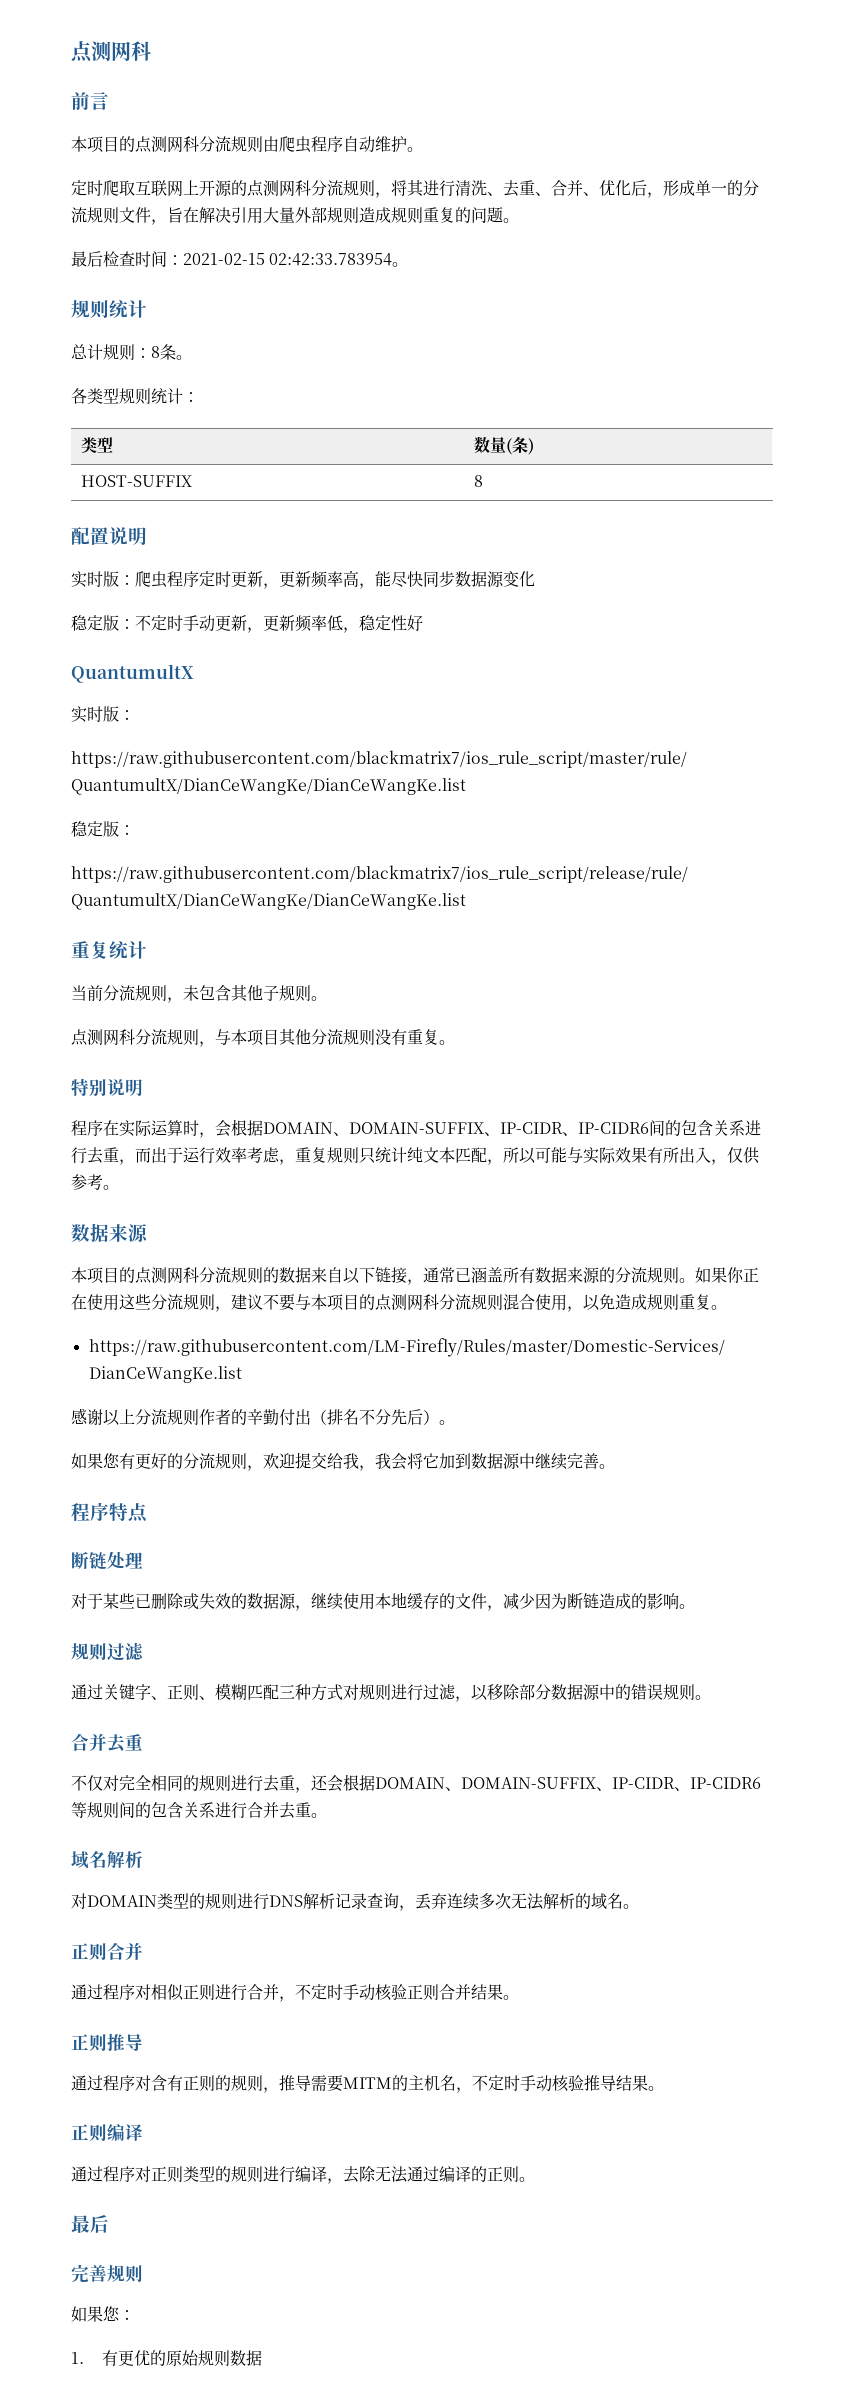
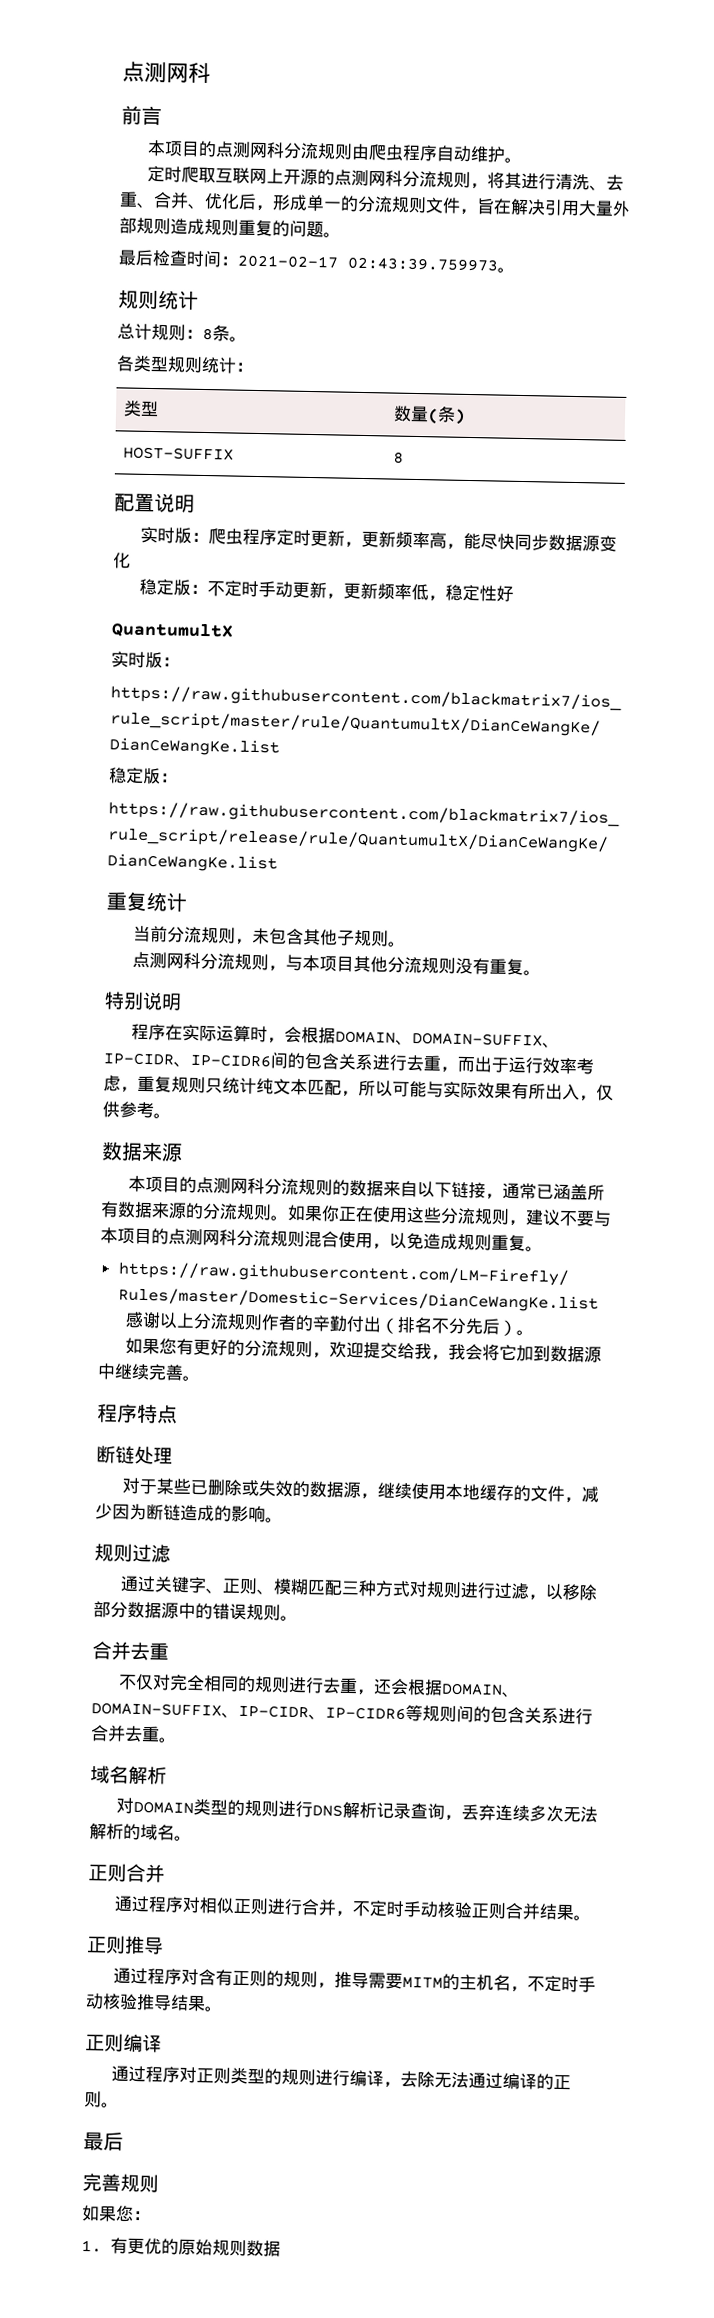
[183,253,393,266] 2021-02-15 02:42:33.783954 -> [237,254,498,272] 2021-02-17 02:43:39.759973

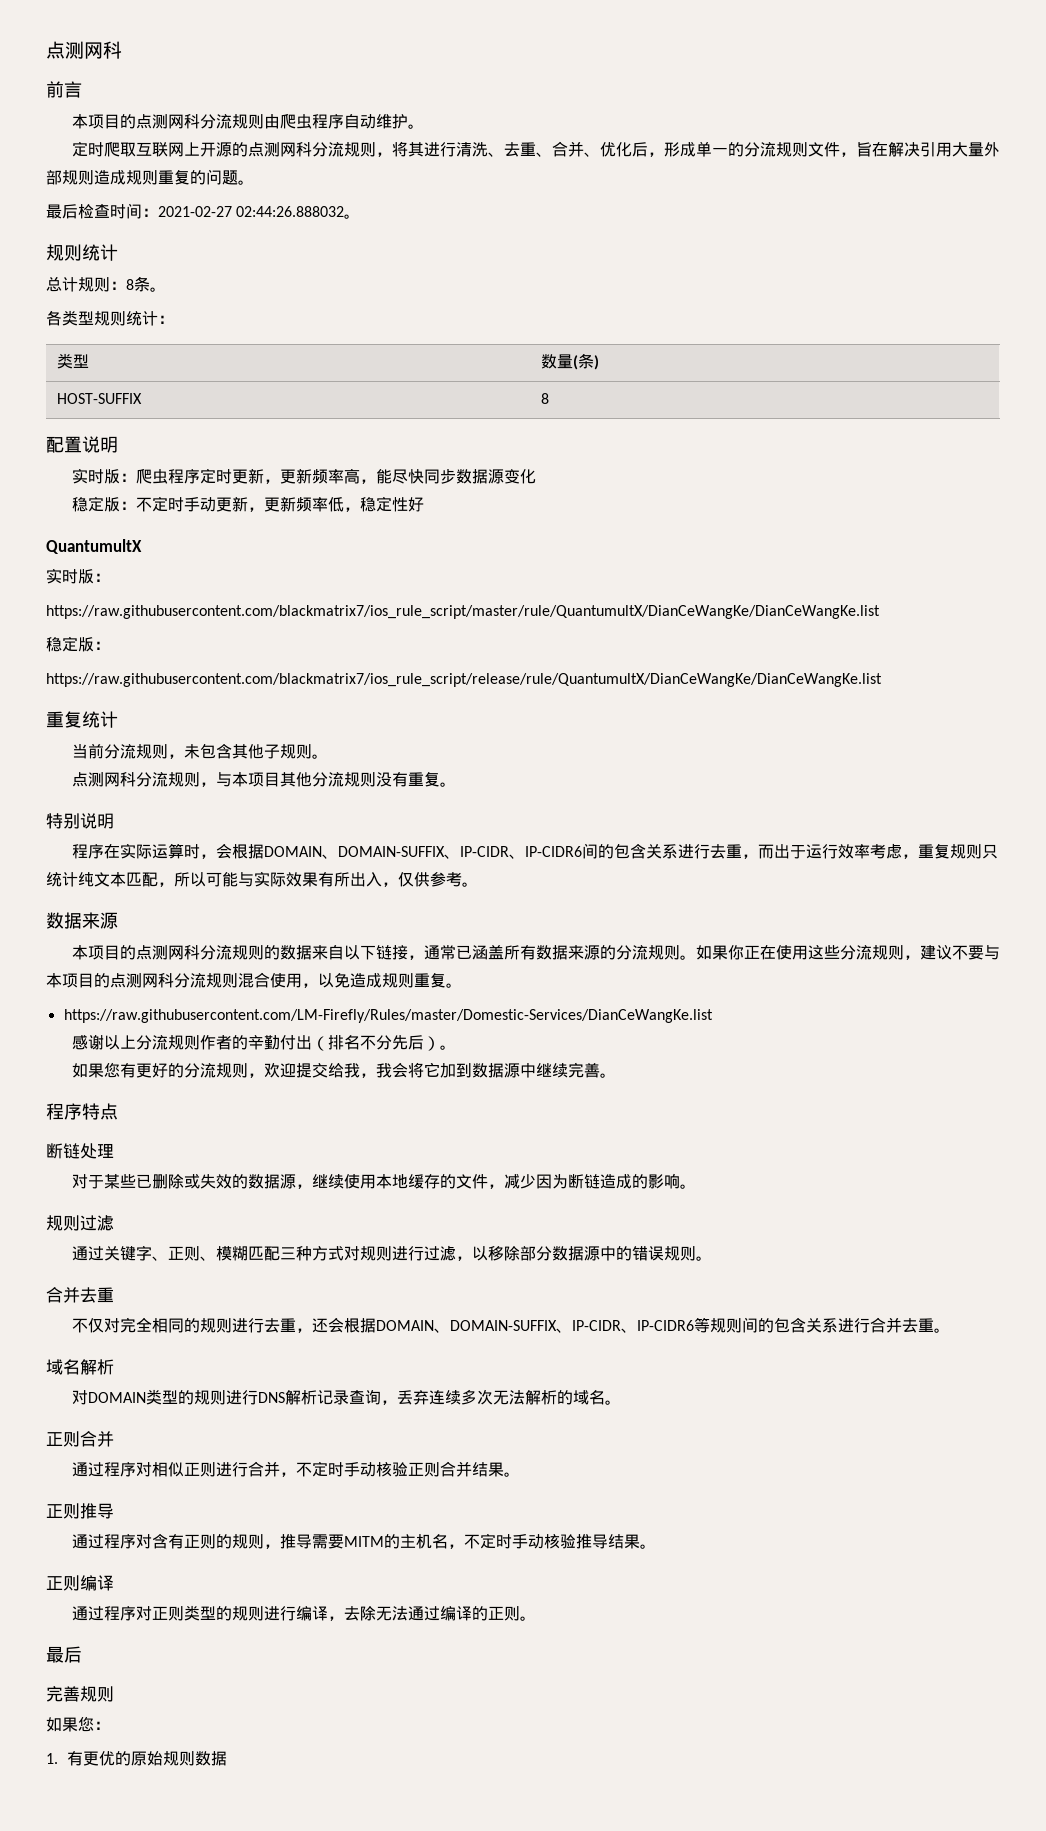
[237,254,498,272] 2021-02-17 02:43:39.759973 -> [158,206,345,217] 2021-02-27 02:44:26.888032

